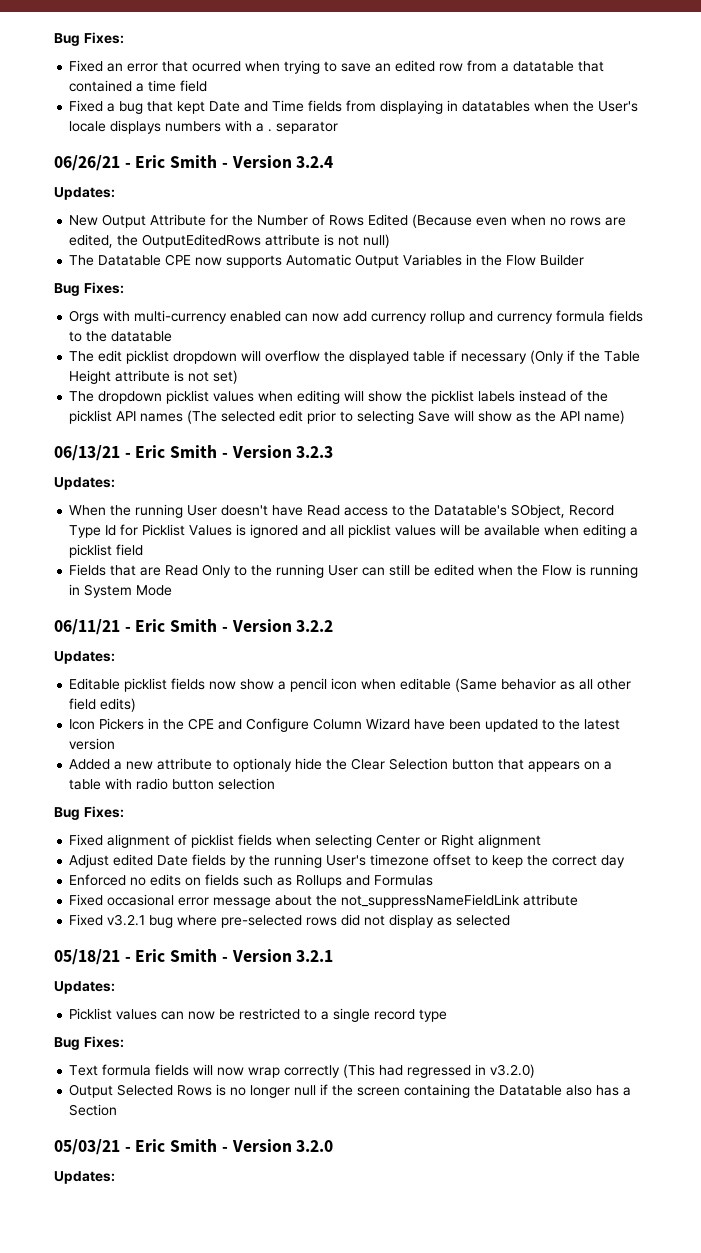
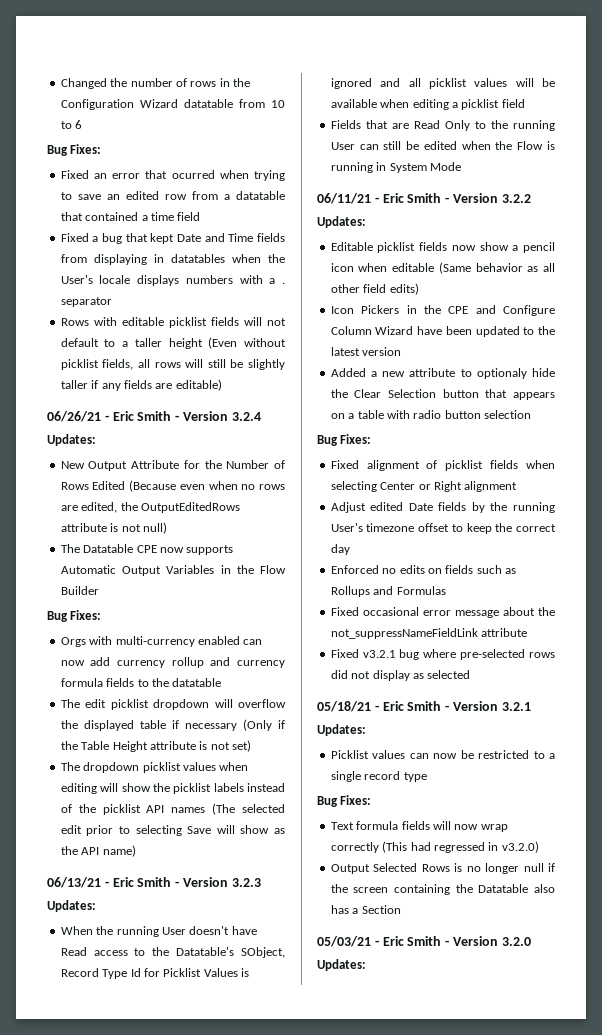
(54, 39) none -> [60,78,250,89] [60,99,285,110] [60,120,83,129] Changed the number of rows in the Configuration Wizard datatable from 10 to 6 //
(339, 127) none -> [60,317,286,328] [60,337,286,349] [60,359,285,370] [60,379,222,391] // Rows with editable picklist fields will not default to a taller height (Even without picklist fields, all rows will still be slightly taller if any fields are editable)

